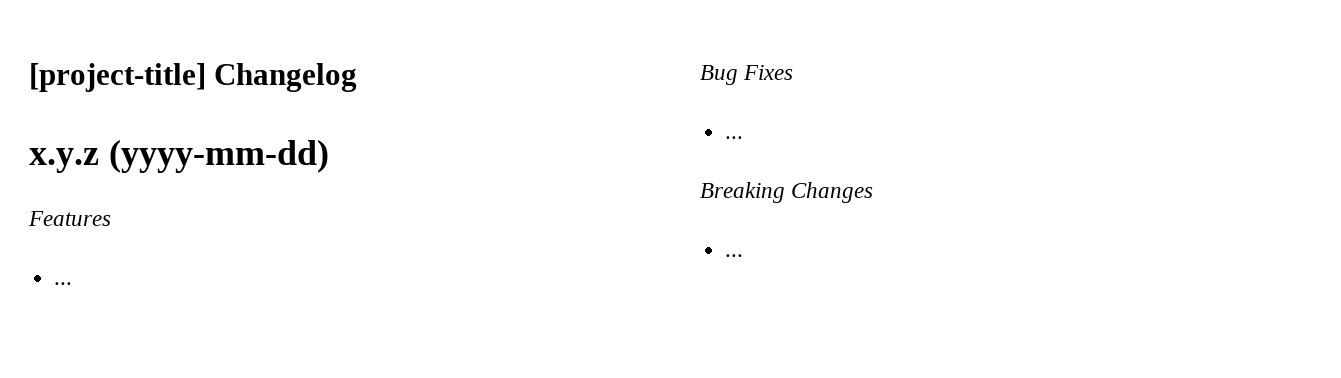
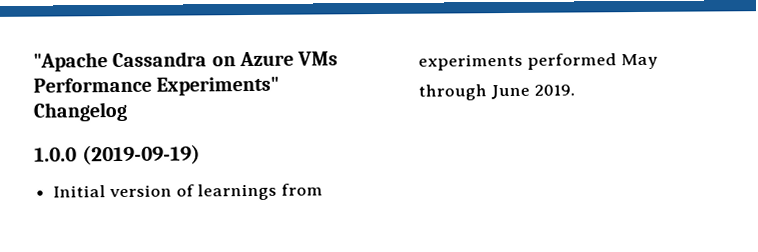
[29,63,358,92] [29,140,329,173] [28,211,111,226] [54,282,73,285] [700,65,794,85] [725,136,744,139] [700,182,874,203] [725,254,744,257] [project-title] Changelog // x.y.z (yyyy-mm-dd) // Features // ... // Bug Fixes // ... // Breaking Changes // ... -> [33,51,339,72] [33,76,280,96] [33,101,127,122] [34,144,201,166] [53,183,324,201] [418,53,658,71] [418,84,575,101] "Apache Cassandra on Azure VMs Performance Experiments" Changelog // 1.0.0 (2019-09-19) // Initial version of learnings from experiments performed May through June 2019.

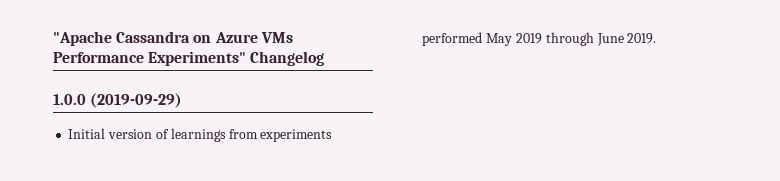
[81,144,201,166] (2019-09-19) -> [90,93,183,108] (2019-09-29)
(658, 61) none -> [515,33,542,44] 2019

